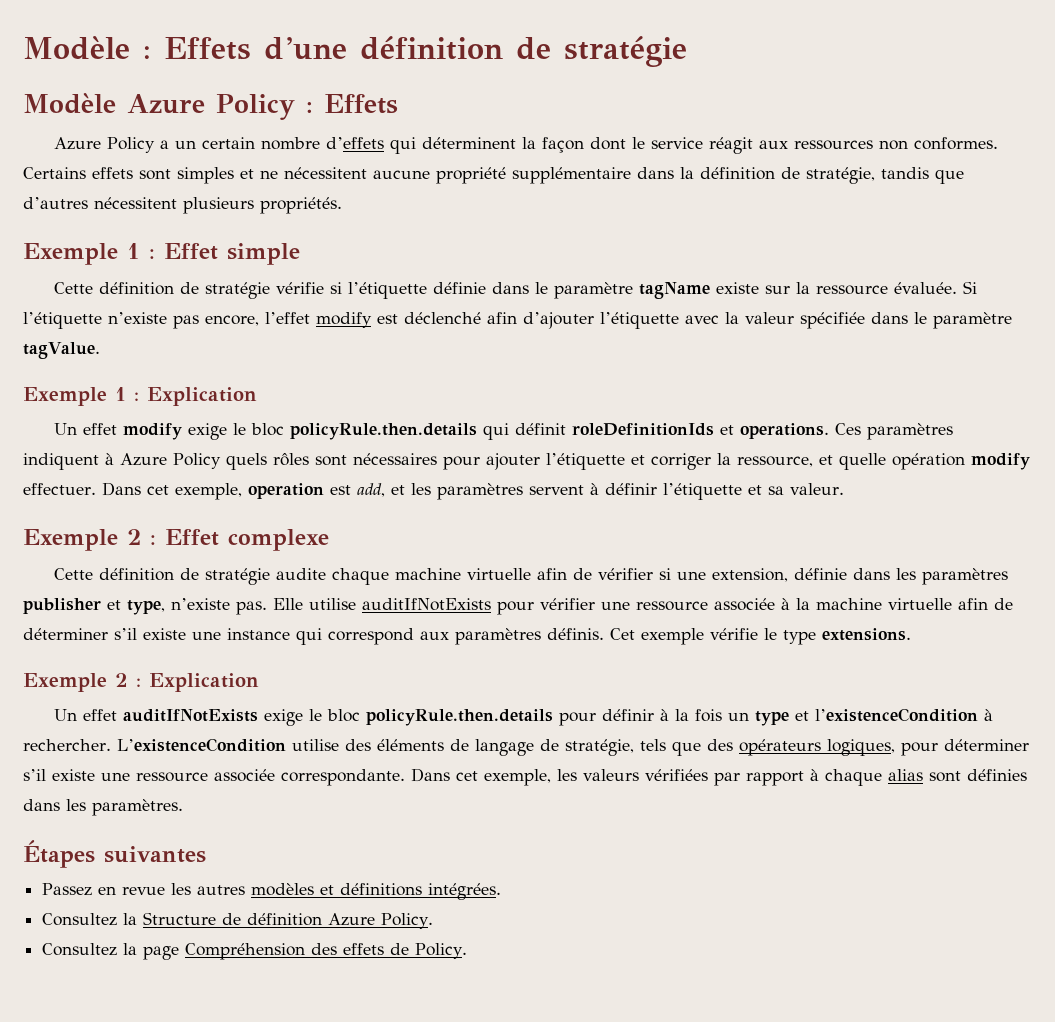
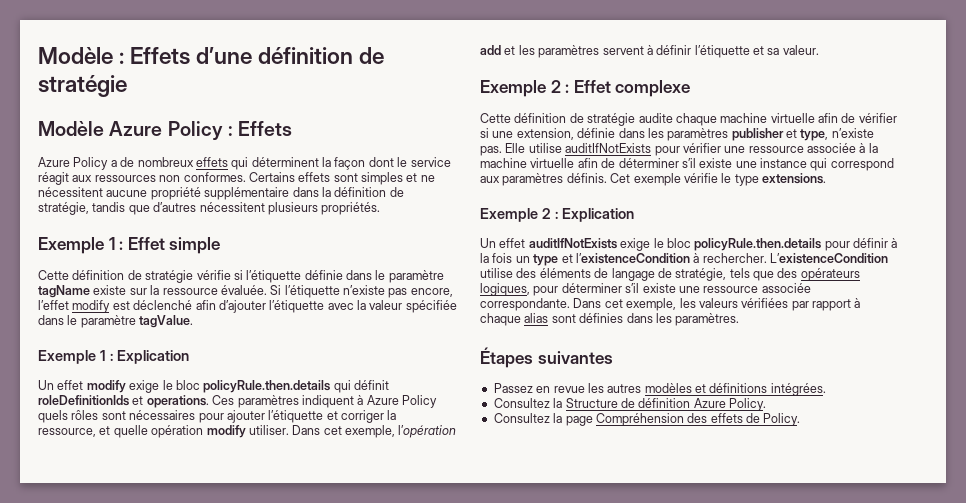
[174,137,384,150] un certain nombre d’effets -> [120,157,228,167] de nombreux effets
[23,482,385,500] effectuer. Dans cet exemple, operation est add, -> [248,425,457,438] [480,45,501,55] utiliser. Dans cet exemple, l’opération add

